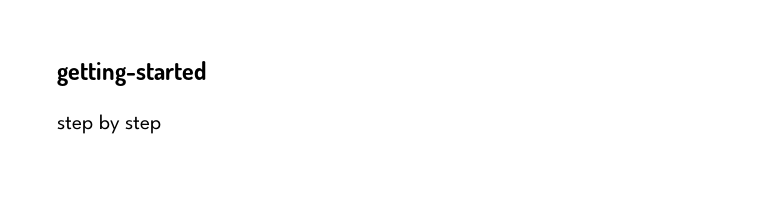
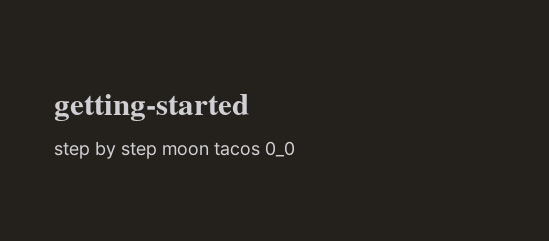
(162, 125) none -> [162,141,295,157] moon tacos 0_0

